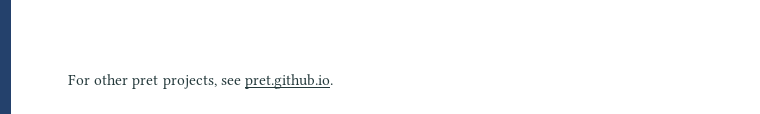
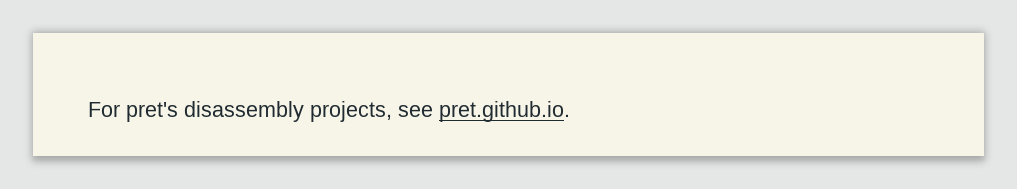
[94,74,159,89] other pret -> [126,101,304,122] pret's disassembly

